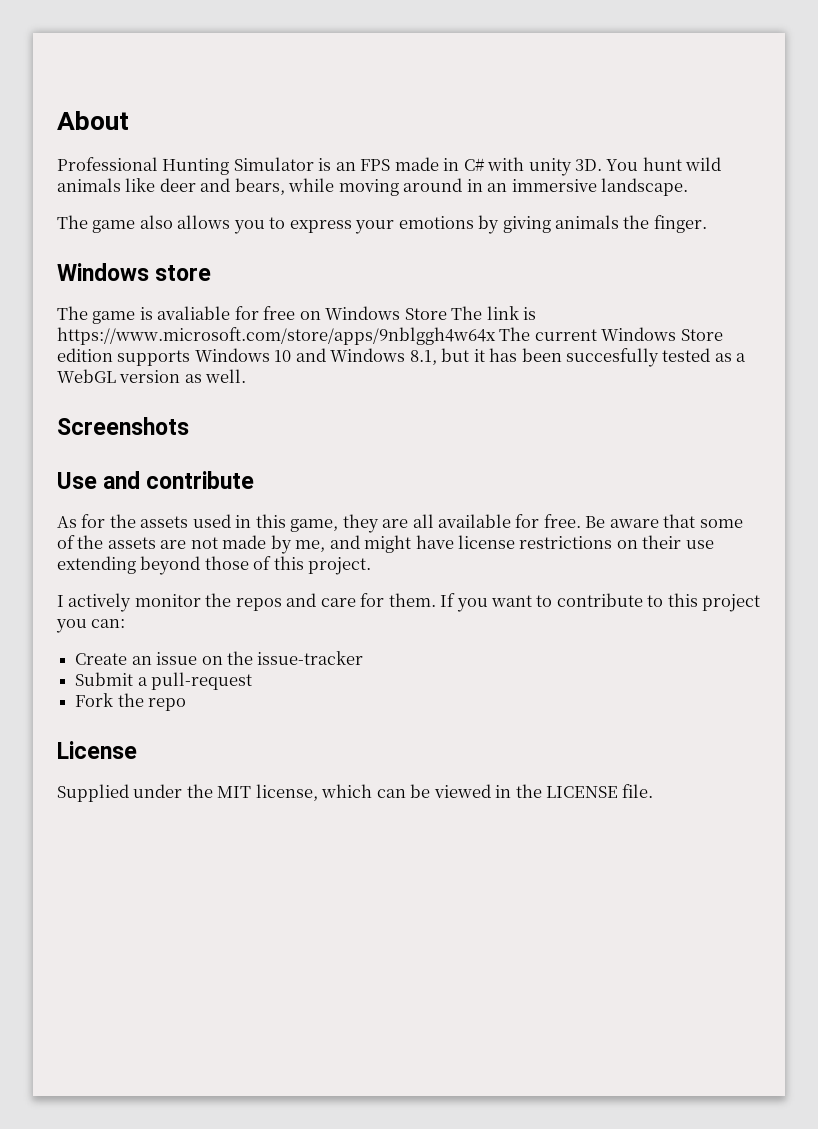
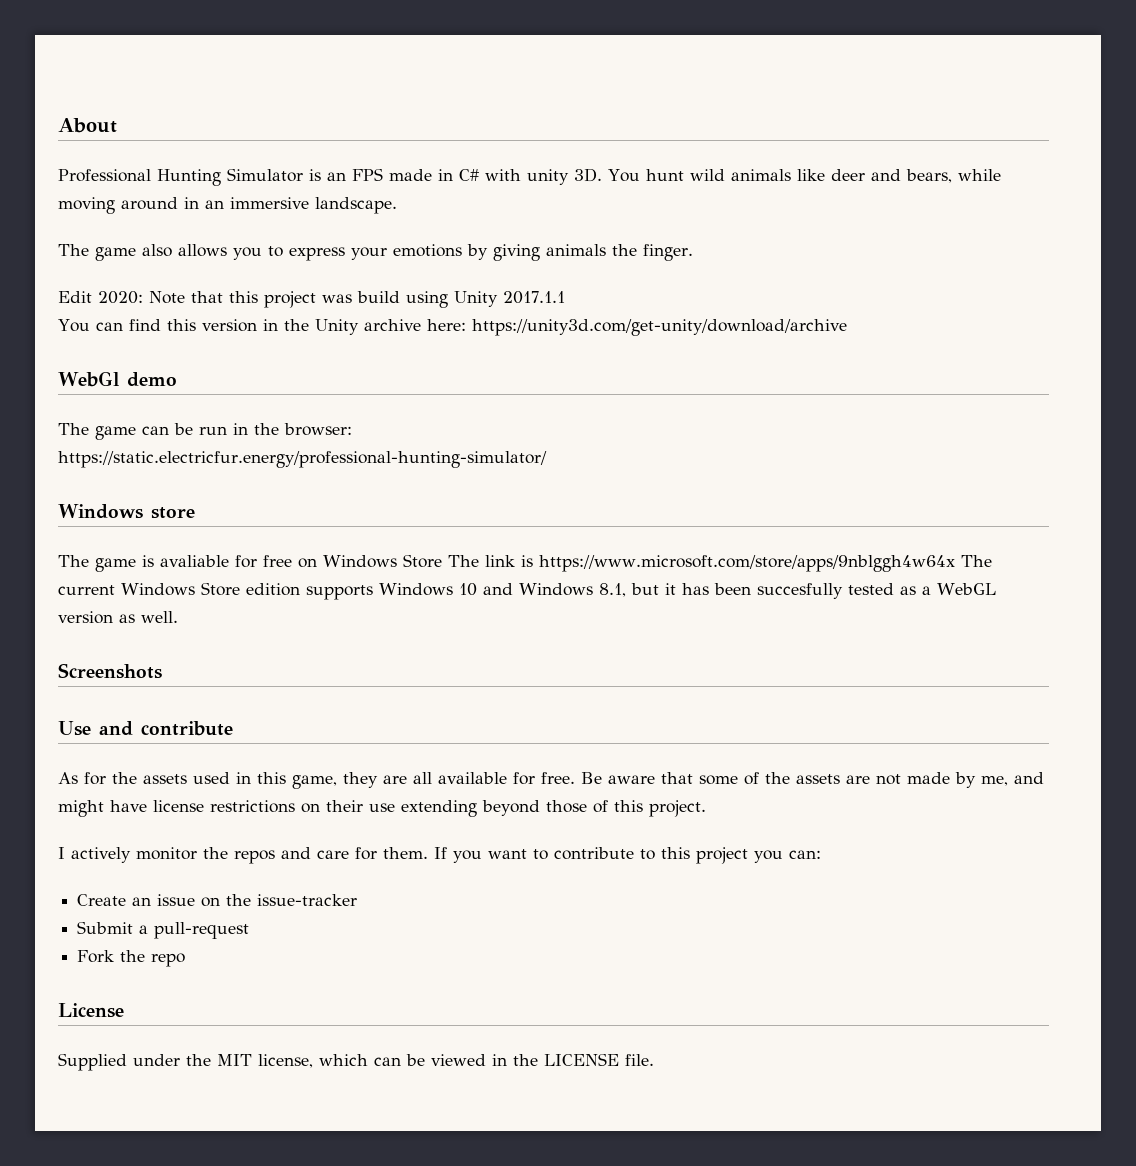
(707, 224) none -> [58,291,565,308] [58,319,847,336] [58,371,177,387] [58,423,352,440] [58,451,547,468] // Edit 2020: Note that this project was build using Unity 2017.1.1 // You can find this version in the Unity archive here: https://unity3d.com/get-unity/download/archive // WebGl demo // The game can be run in the browser: // https://static.electricfur.energy/professional-hunting-simulator/

